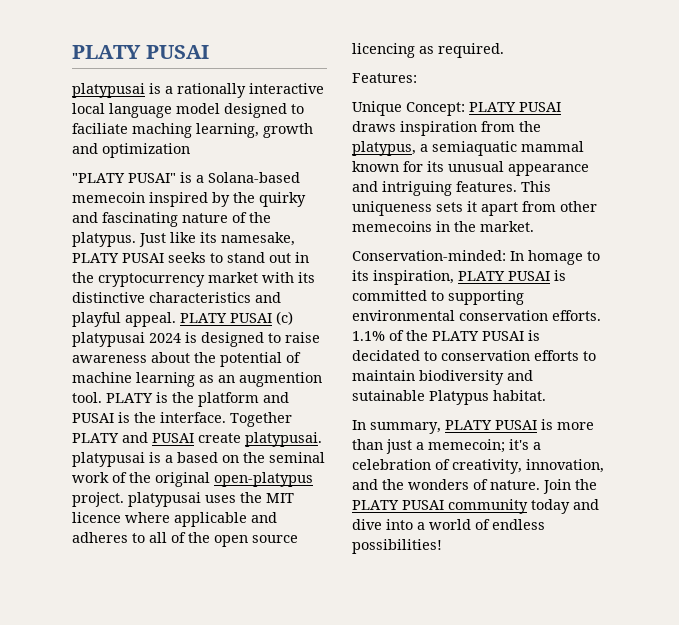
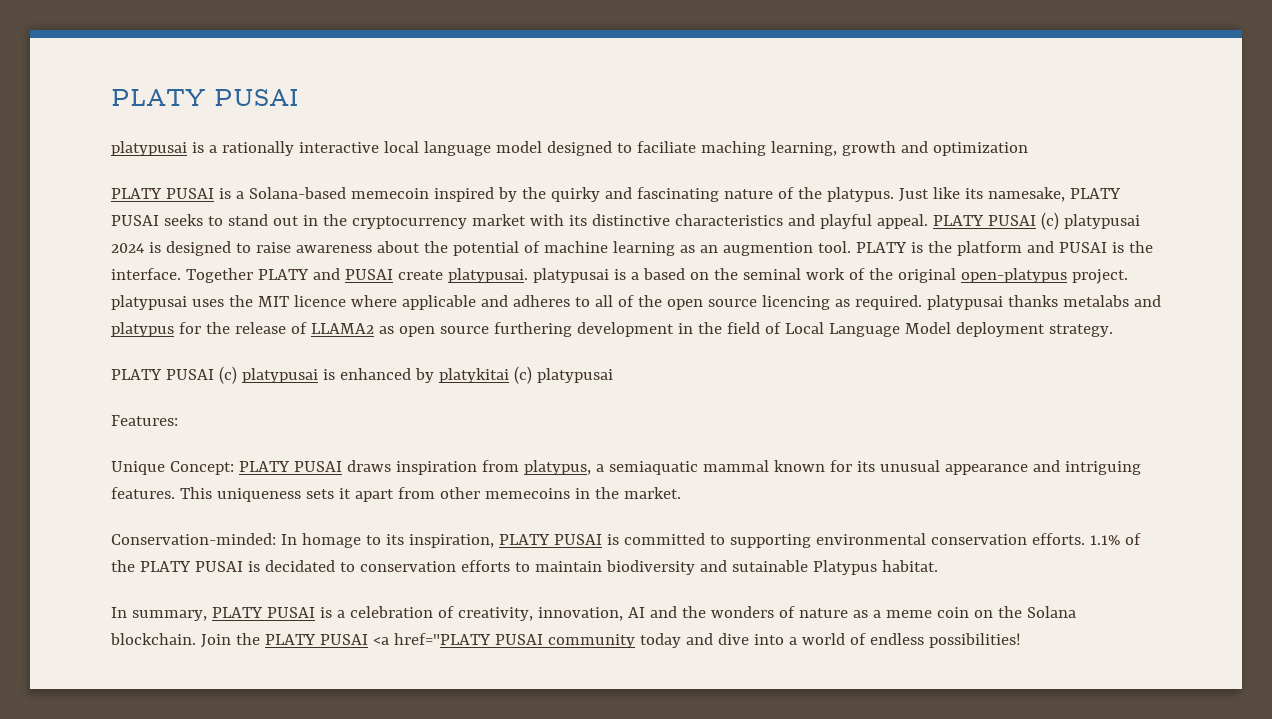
[72,173,176,183] "PLATY PUSAI" -> [111,188,214,199] PLATY PUSAI
(504, 50) none -> [926,295,1161,310] [111,322,1113,337] [111,366,613,384] platypusai thanks metalabs and platypus for the release of LLAMA2 as open source furthering development in the field of Local Language Model deployment strategy. // PLATY PUSAI (c) platypusai is enhanced by platykitai (c) platypusai
[519,121,541,132] the -> (519, 466) none
[557,422,594,430] [352,439,529,454] more than just a memecoin; it's -> (332, 612) none
(604, 466) none -> [627,607,645,618] AI
[490,480,540,490] nature. -> [798,606,1076,618] [110,633,196,645] nature as a meme coin on the Solana blockchain.
(444, 505) none -> [372,633,543,645] <a href="PLATY PUSAI

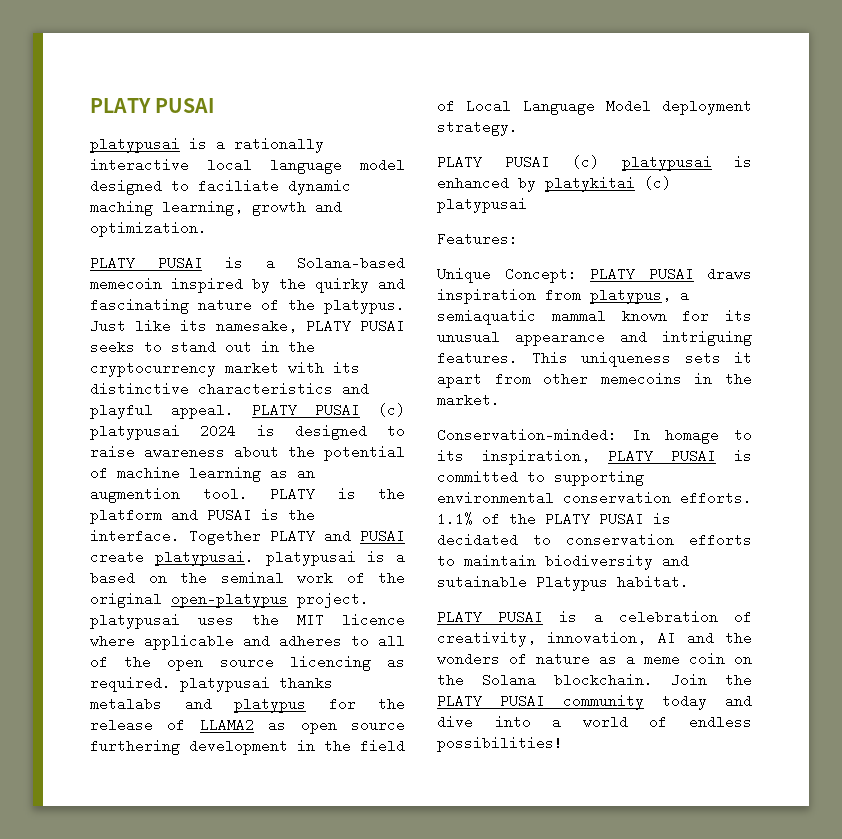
(696, 147) none -> [288,179,351,195] dynamic
[932,142,1028,156] optimization -> [90,221,207,237] optimization.
[111,607,207,621] In summary, -> (689, 582) none
[372,633,543,645] <a href="PLATY PUSAI -> (545, 701) none

